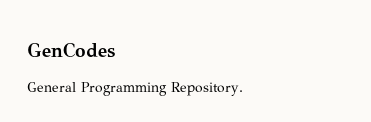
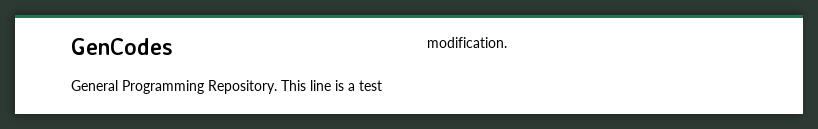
(243, 89) none -> [281,80,382,91] [427,37,507,48] This line is a test modification.

